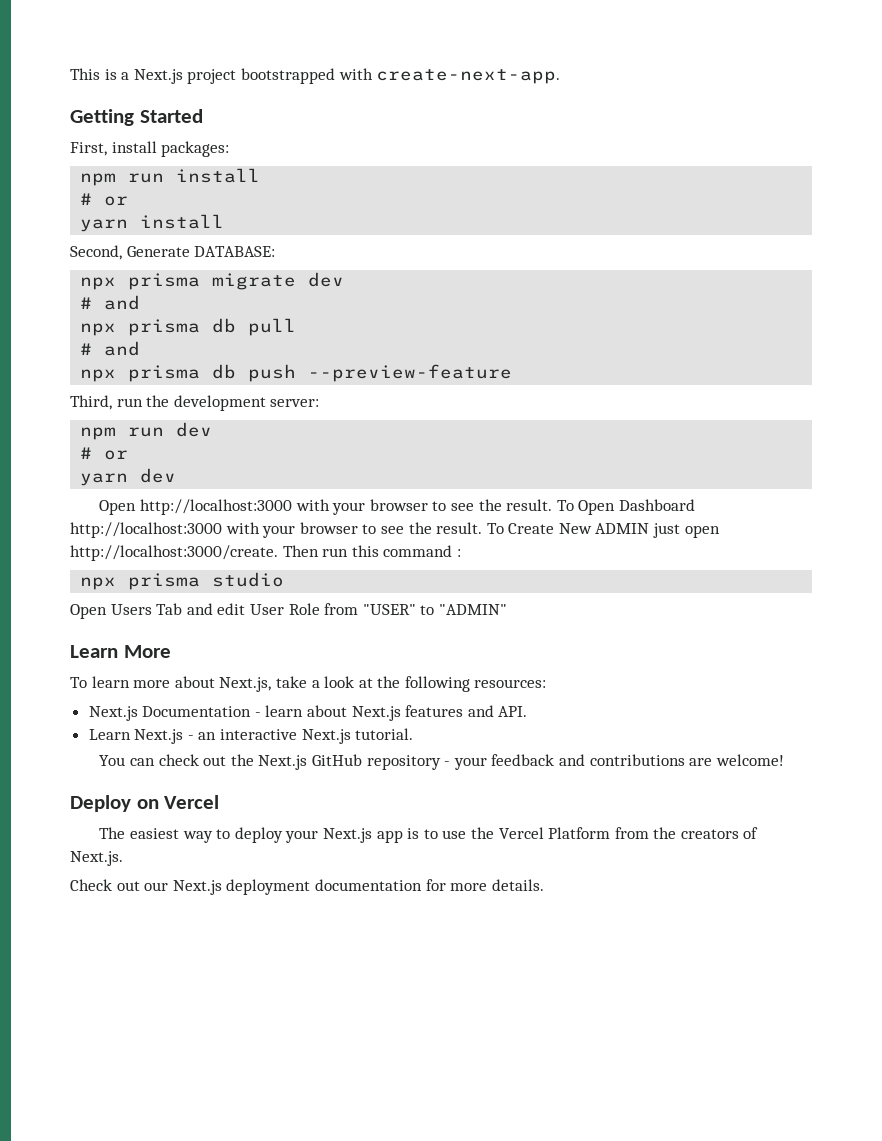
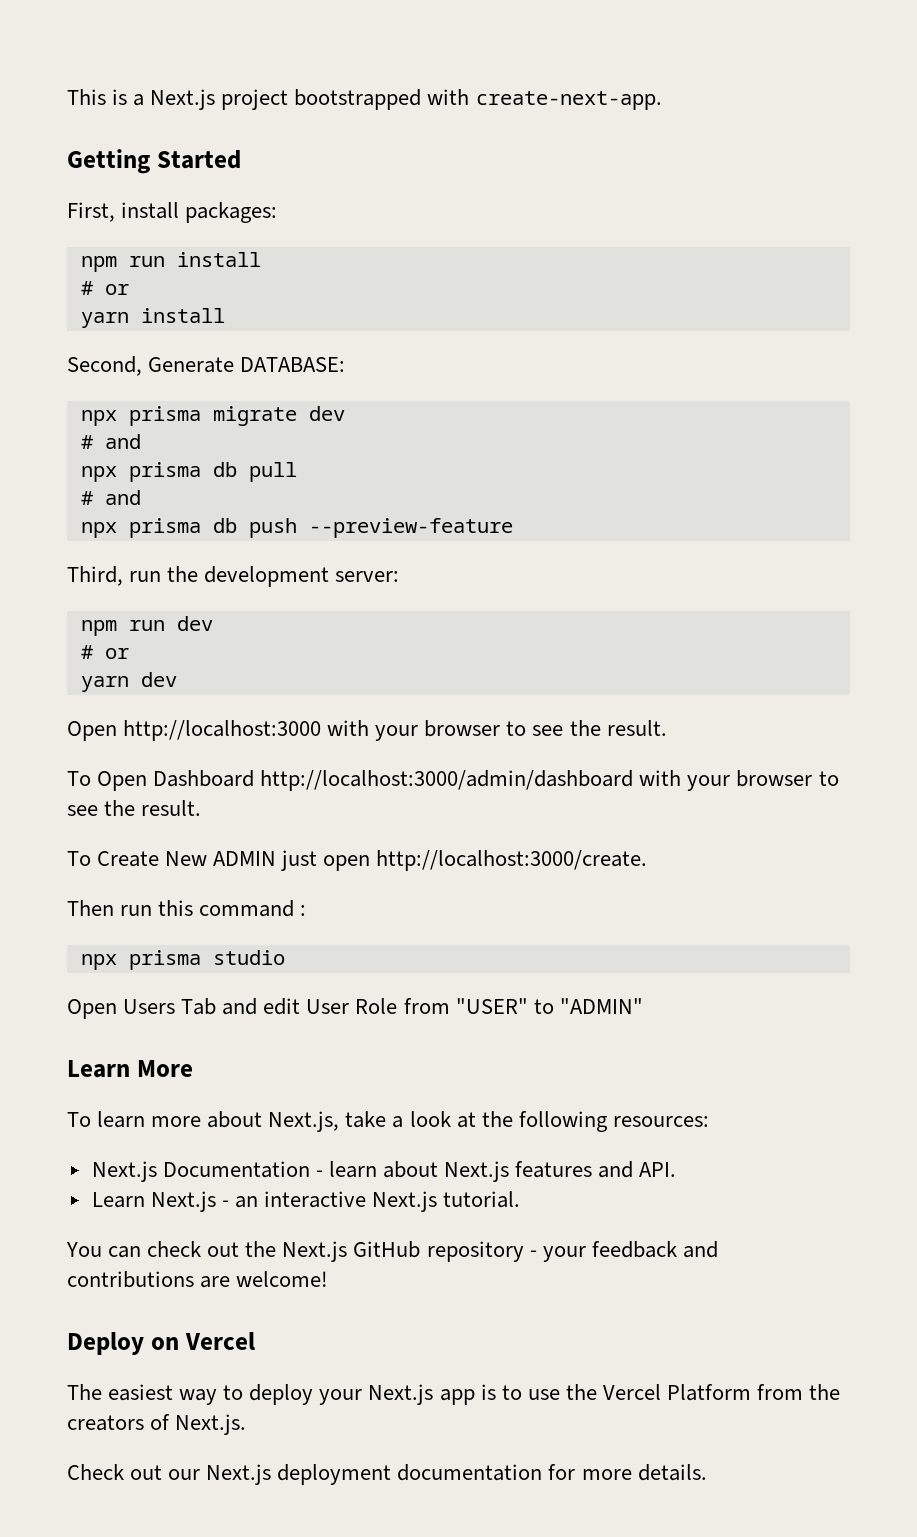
(553, 505) none -> (667, 728) //
[70,522,483,538] http://localhost:3000 with your browser to see the result. -> [260,770,839,791] [67,800,202,816] http://localhost:3000/admin/dashboard with your browser to see the result. //
(278, 553) none -> (648, 860) //

